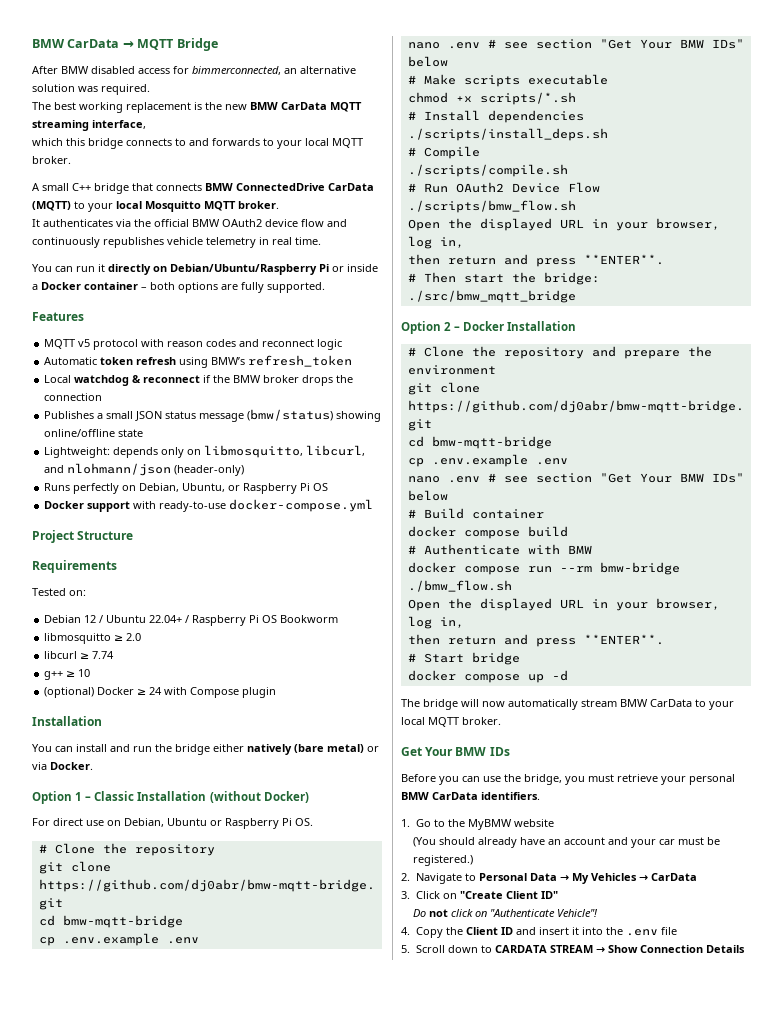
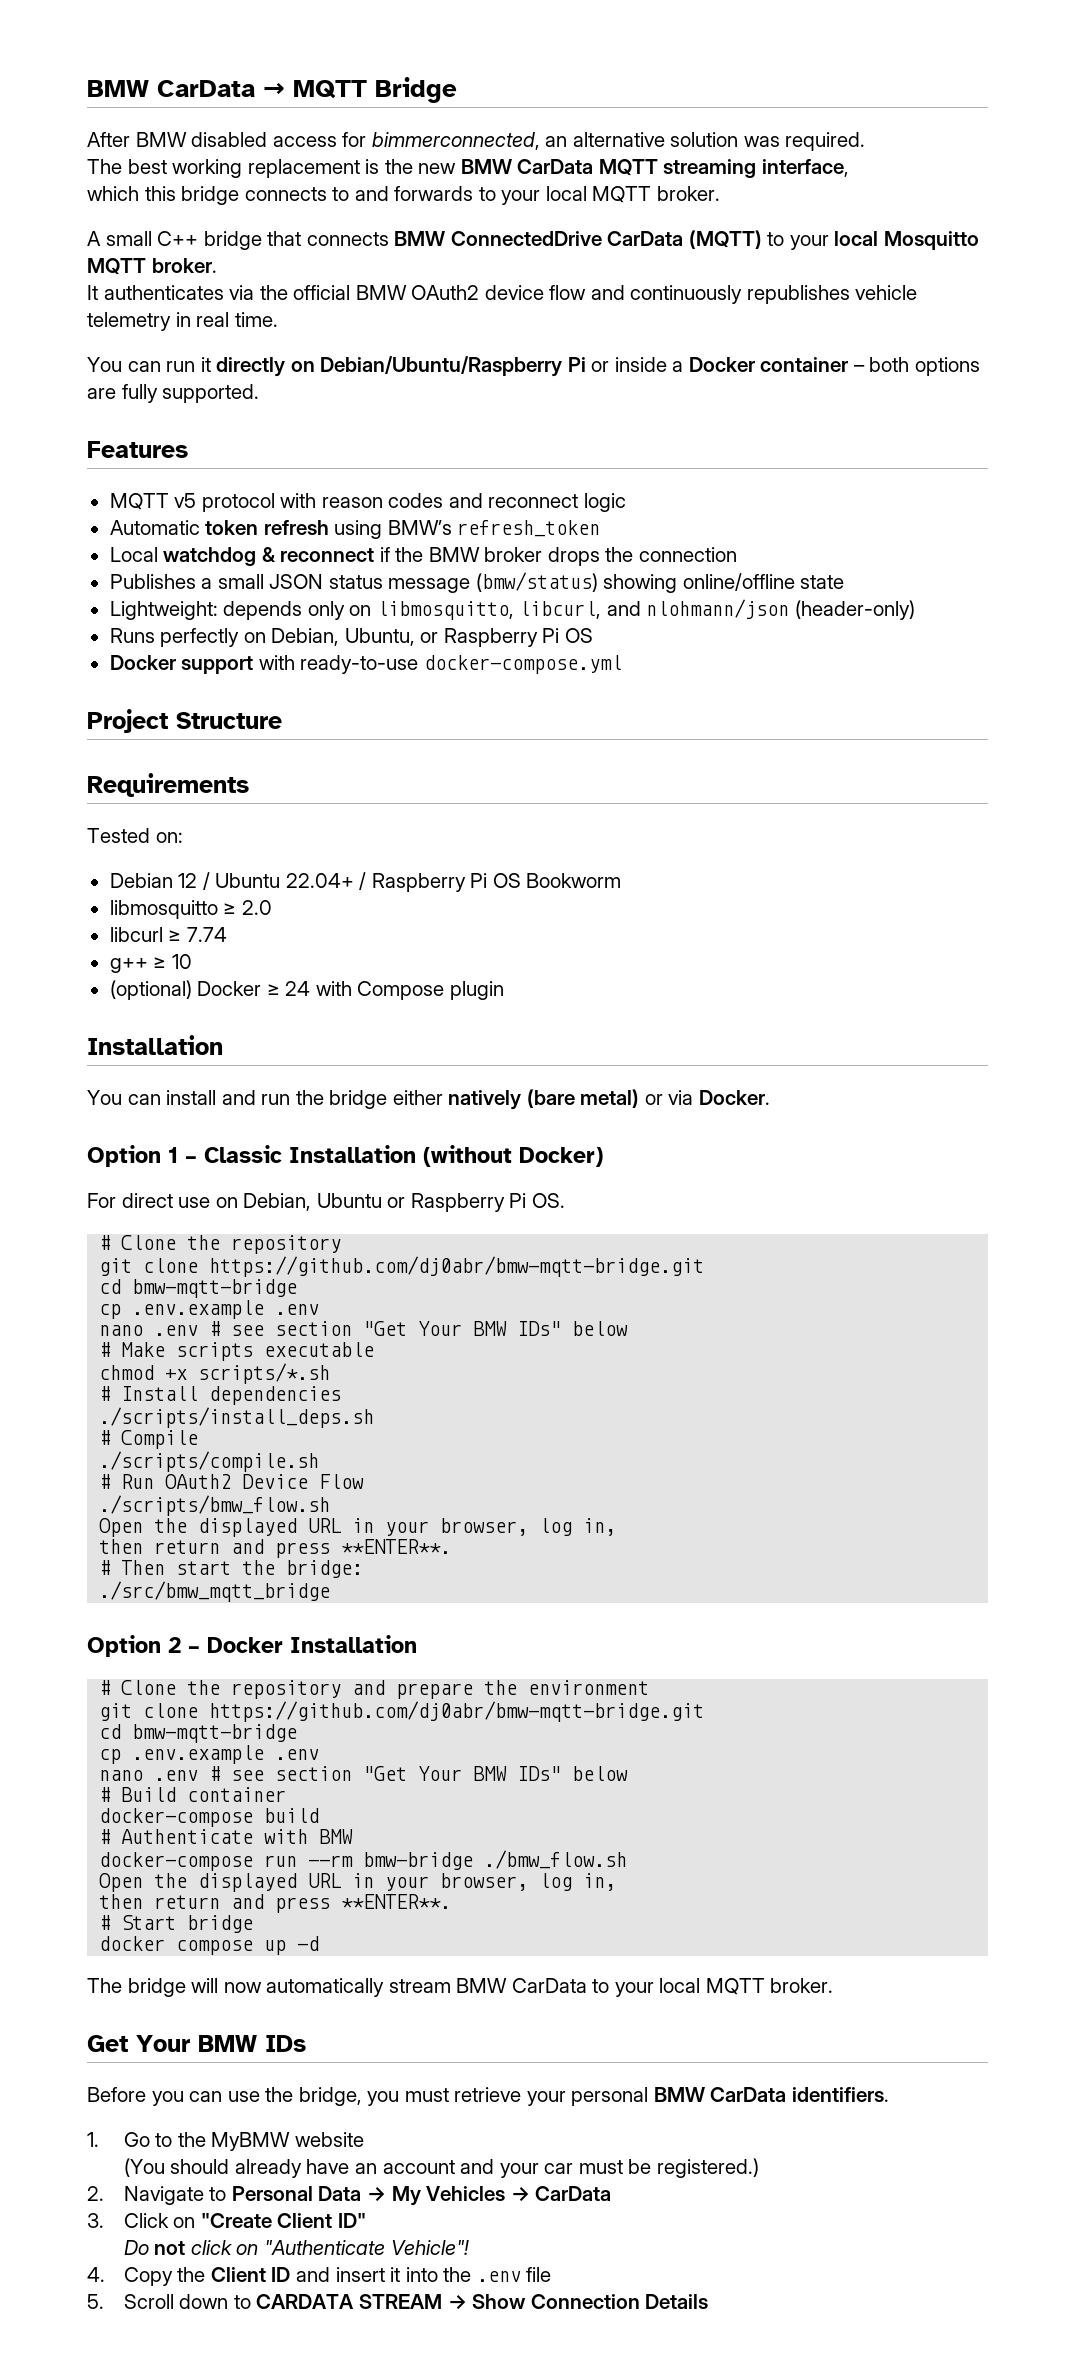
[407,526,520,539] docker compose -> [99,1808,254,1827] docker-compose
[407,562,520,575] docker compose -> [99,1852,254,1871] docker-compose

